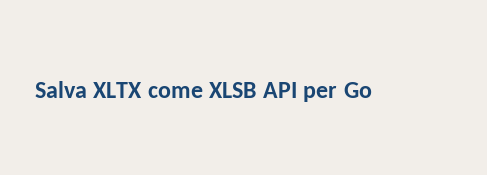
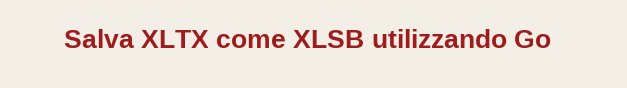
[262,82,338,102] API per -> [371,29,507,48] utilizzando

